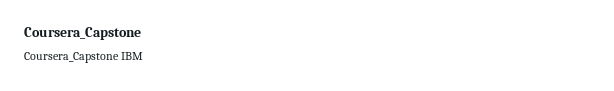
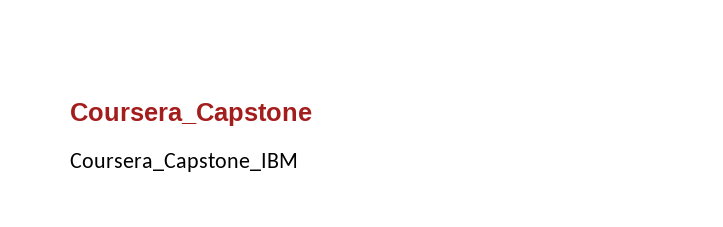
[24,52,144,63] Coursera_Capstone IBM -> [70,153,298,172] Coursera_Capstone_IBM

